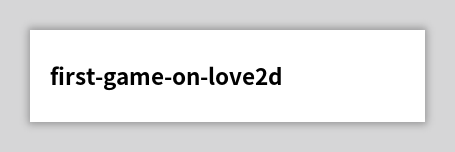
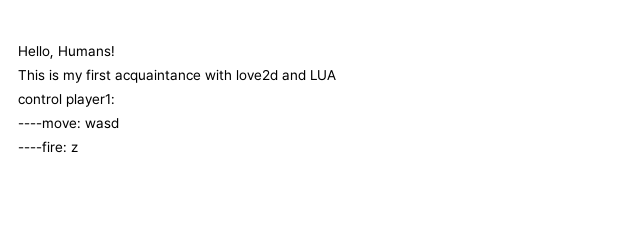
[50,66,282,91] first-game-on-love2d -> [18,46,115,59] [18,69,336,83] [18,94,115,107] [18,118,119,129] [18,141,78,153] Hello, Humans! // This is my first acquaintance with love2d and LUA // control player1: // ----move: wasd // ----fire: z

